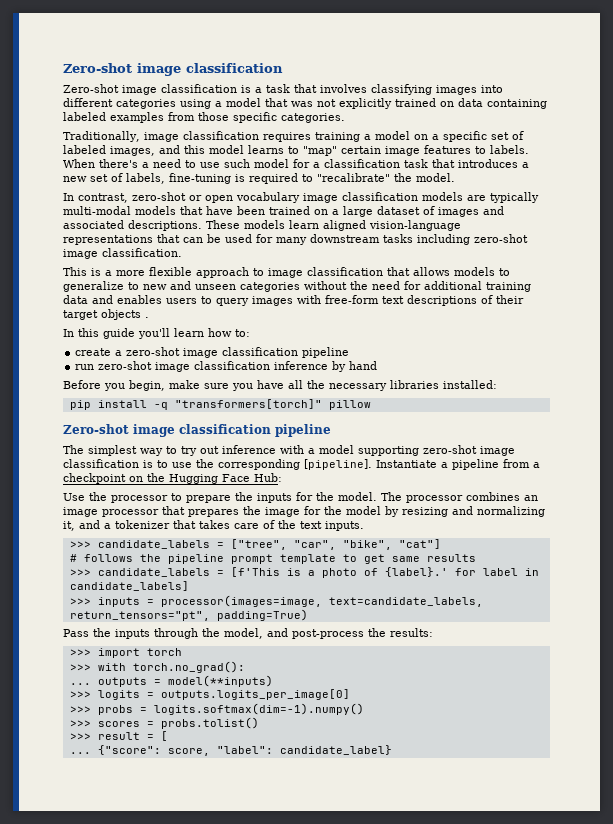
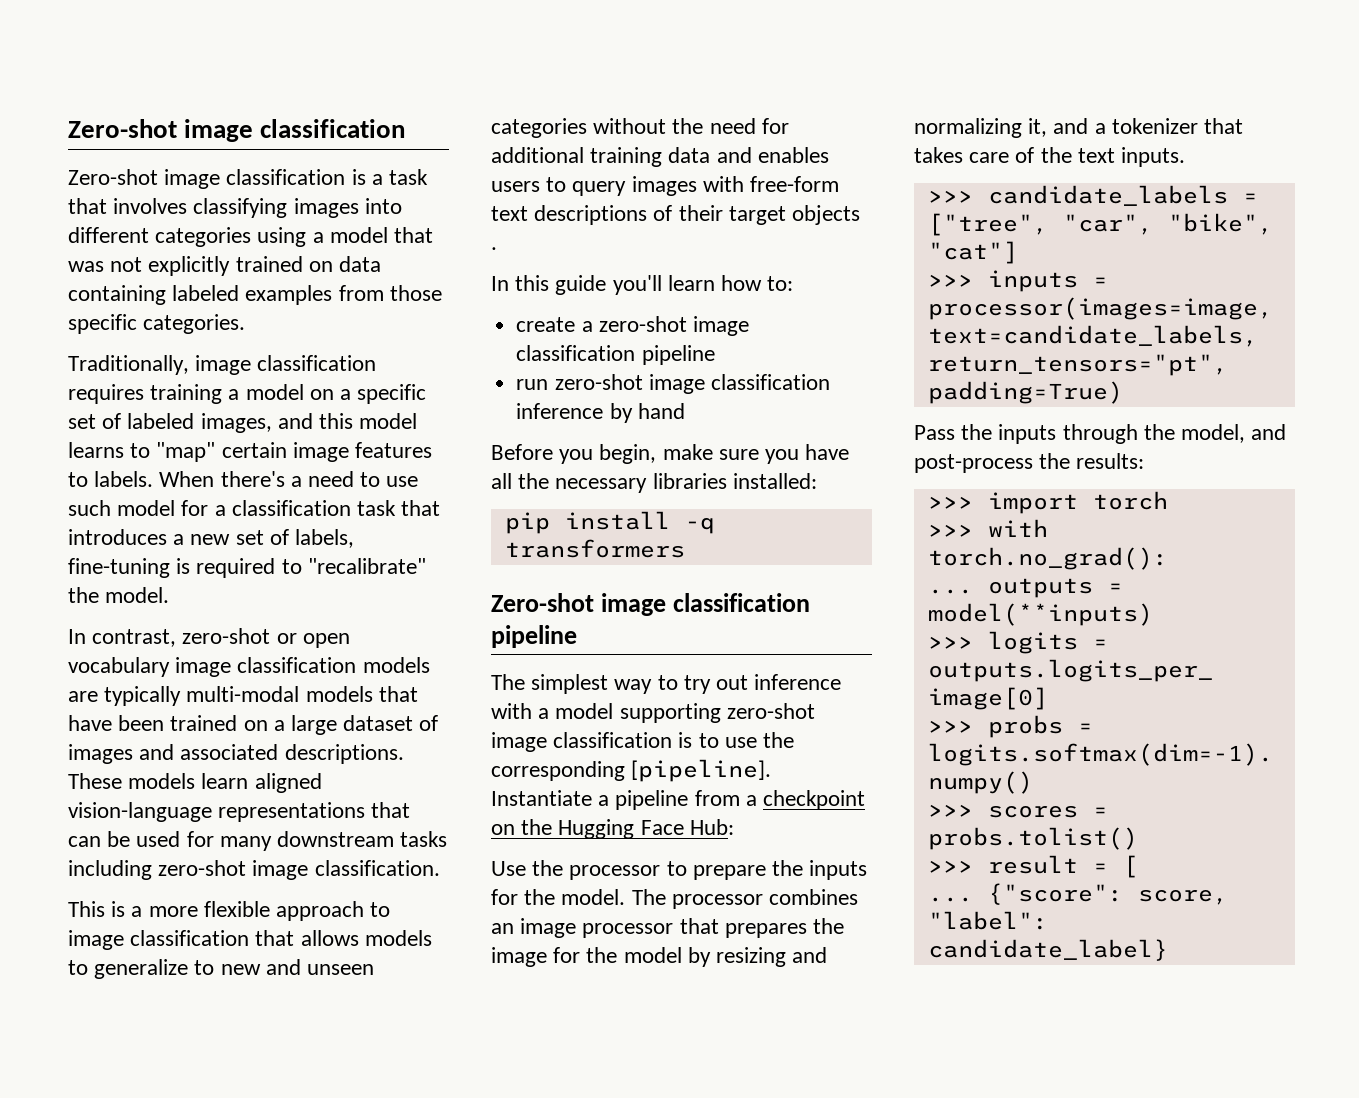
[174,399,371,410] "transformers[torch]" pillow -> [504,539,685,558] transformers
[69,554,476,564] [69,567,539,578] [69,581,189,591] // # follows the pipeline prompt template to get same results // >>> candidate_labels = [f'This is a photo of {label}.' for label in candidate_labels] -> (1018, 252) none

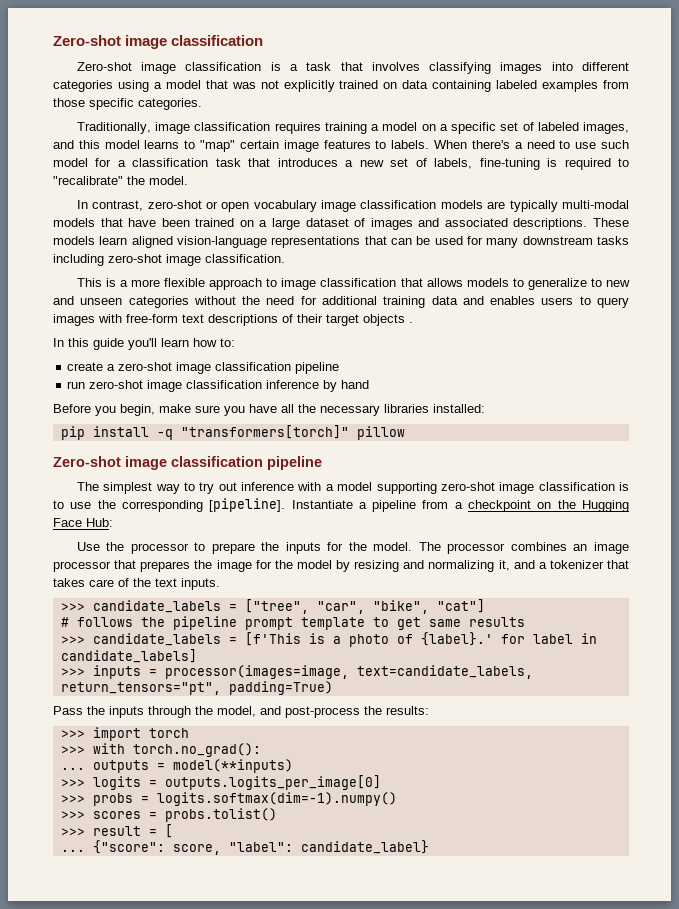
[504,539,685,558] transformers -> [180,425,405,440] "transformers[torch]" pillow
(1018, 252) none -> [60,616,525,630] [60,632,597,647] [60,649,197,663] // # follows the pipeline prompt template to get same results // >>> candidate_labels = [f'This is a photo of {label}.' for label in candidate_labels]

